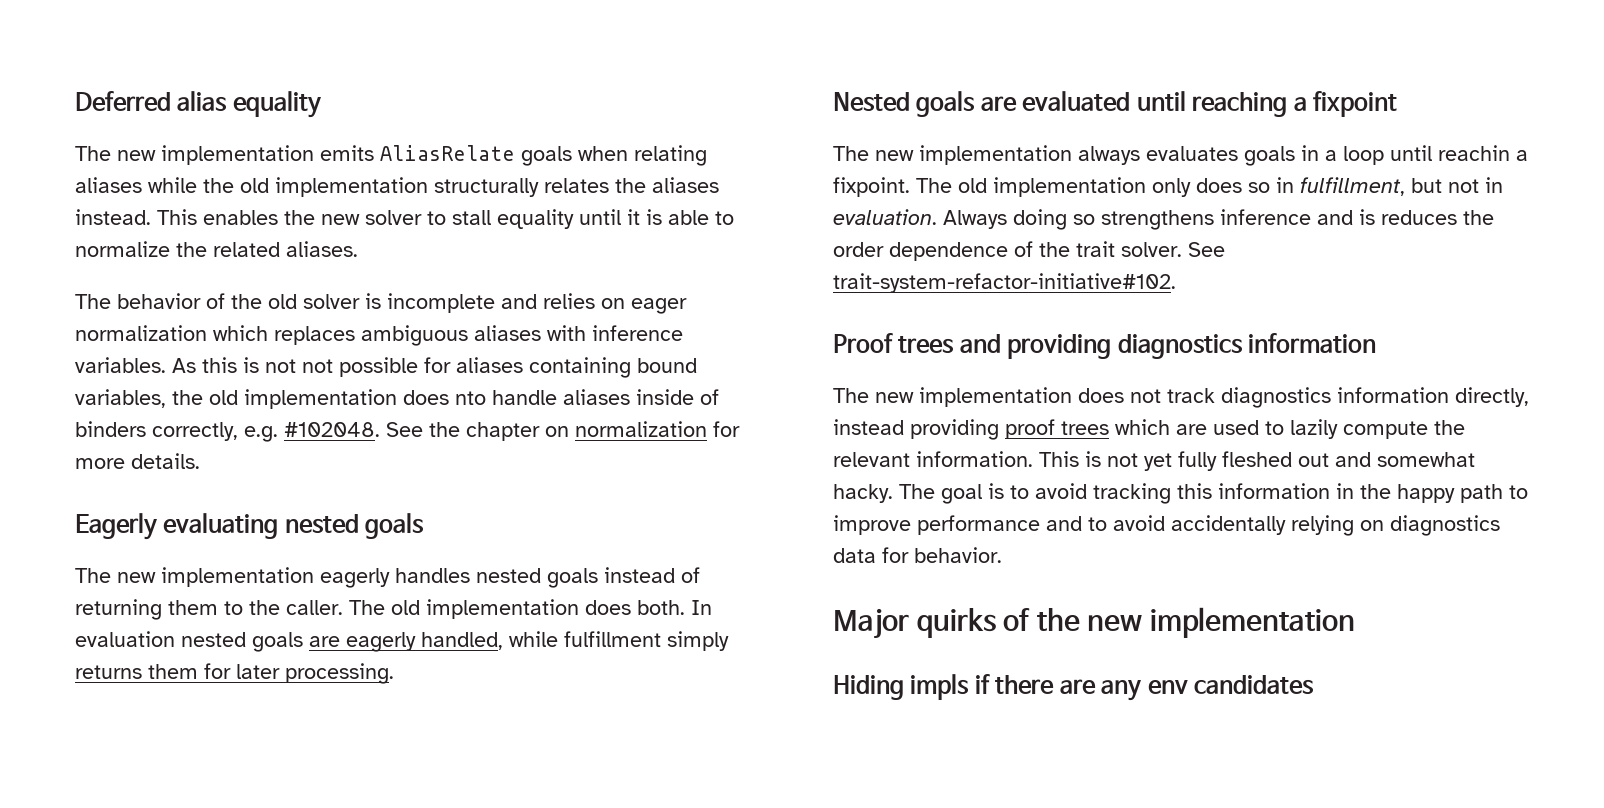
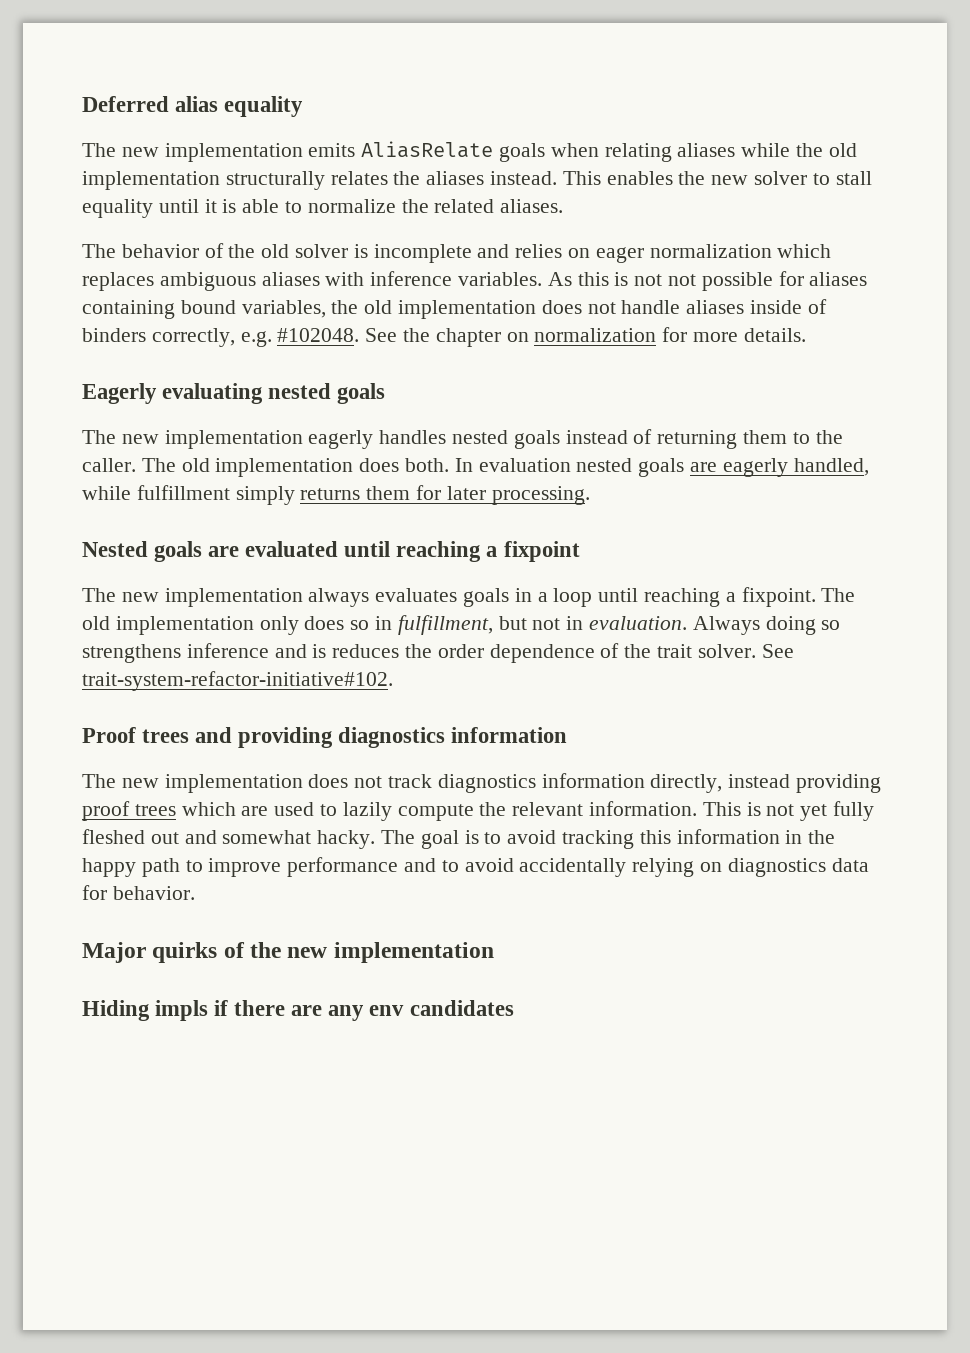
[455,391,486,405] nto -> [587,302,616,314] not
[1438,145,1510,161] reachin -> [644,588,721,607] reaching

